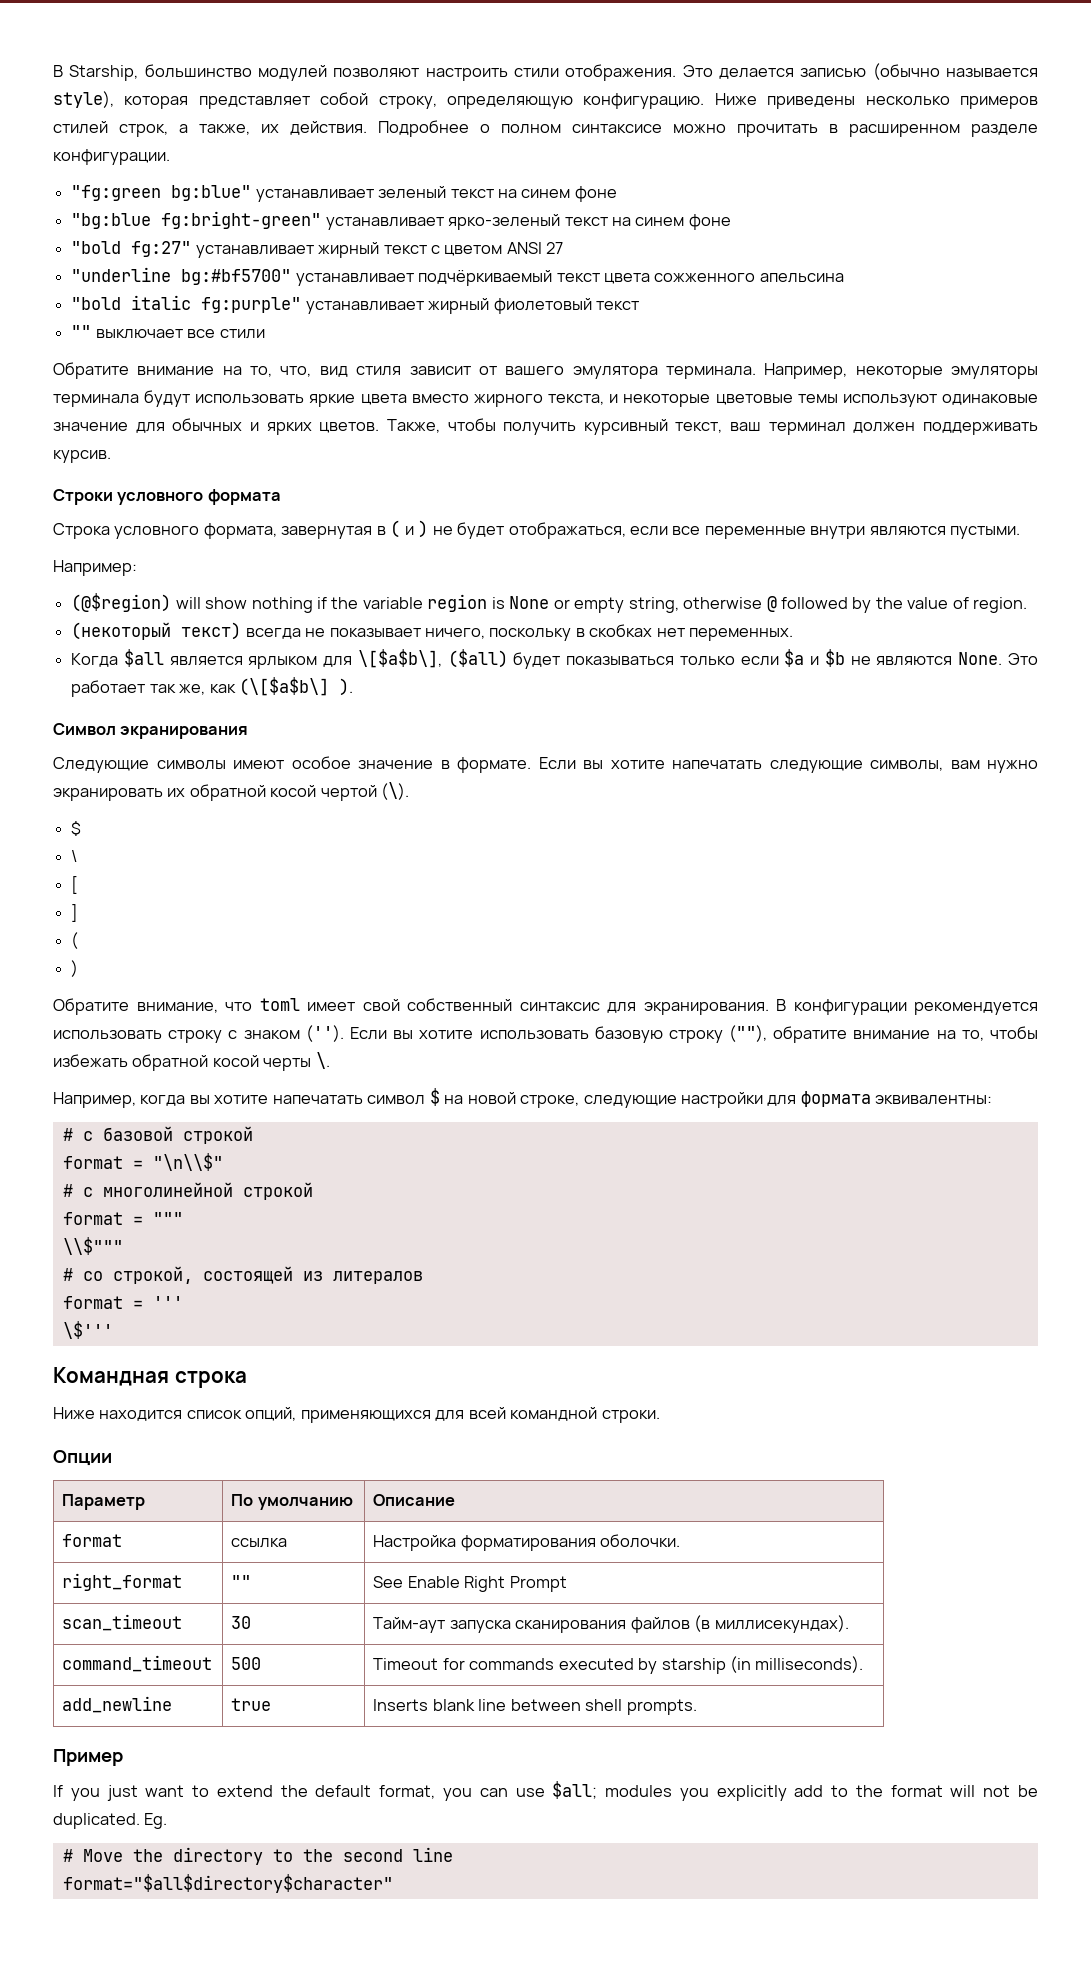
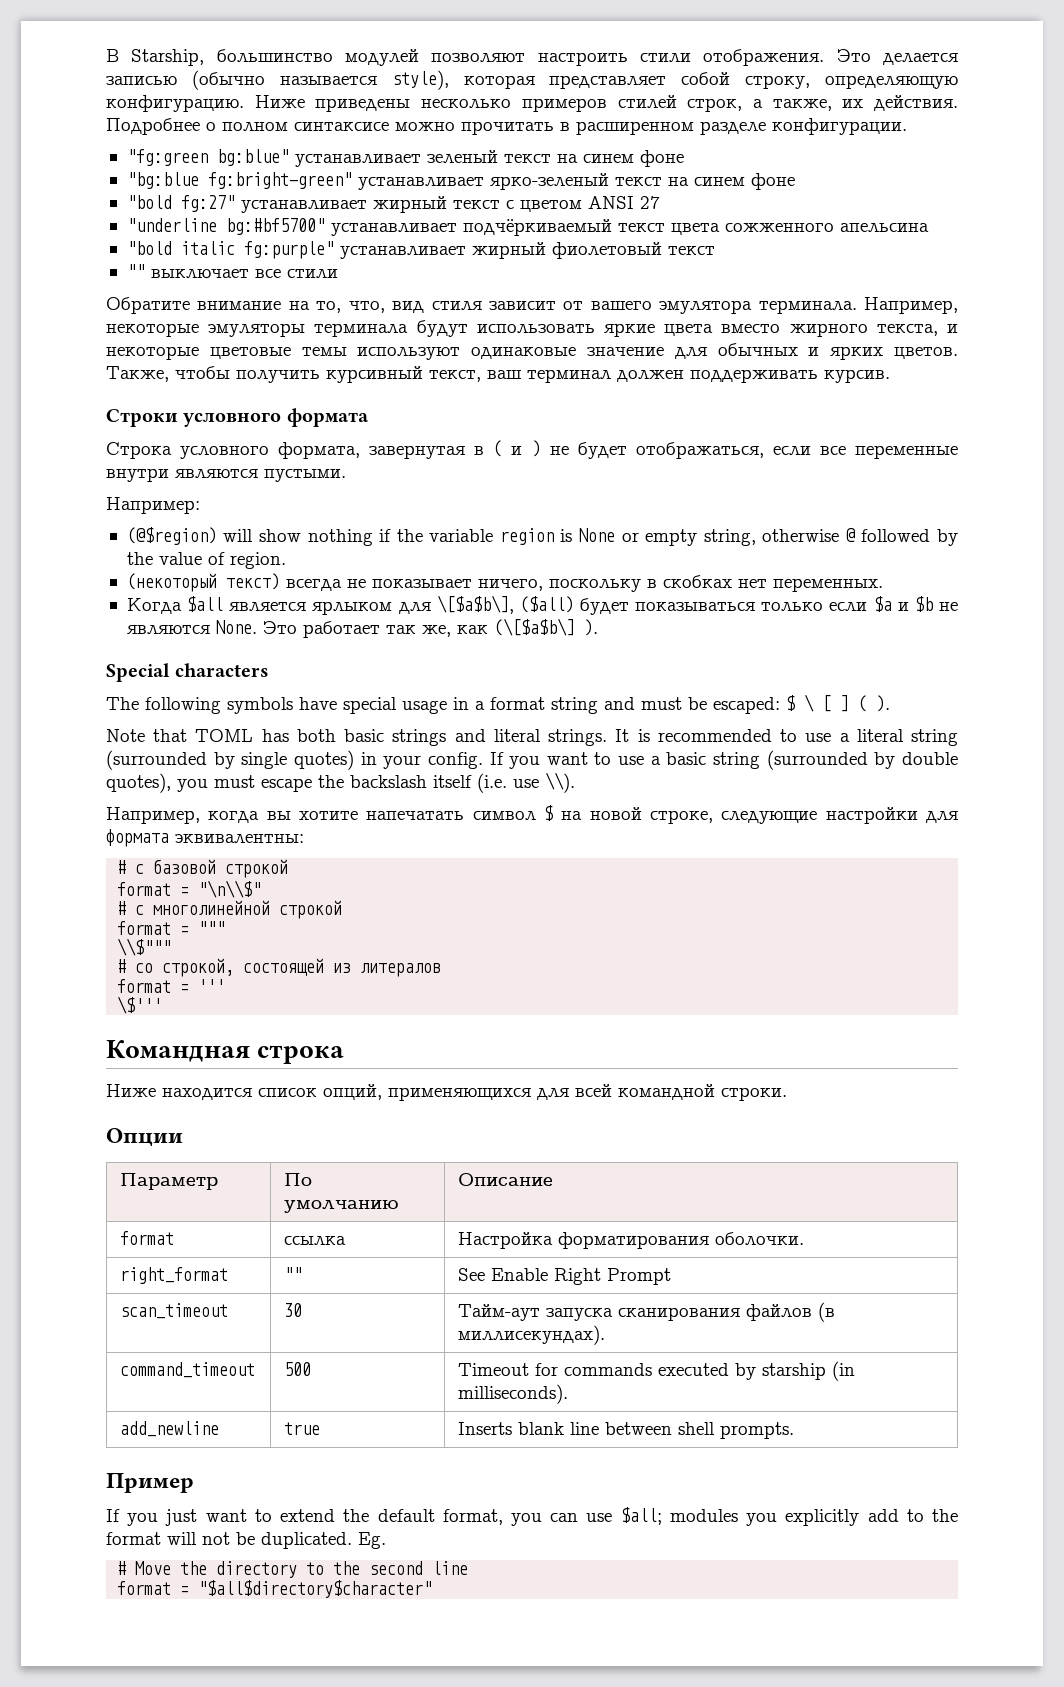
[53,723,249,739] [53,756,1038,773] [53,782,410,801] [71,821,82,836] [71,850,78,862] [71,876,79,894] [71,904,79,922] [71,932,79,949] [71,960,79,977] [53,998,1038,1015] [53,1025,1038,1043] [53,1052,330,1071] Символ экранирования // Следующие символы имеют особое значение в формате. Если вы хотите напечатать следующие символы, вам нужно экранировать их обратной косой чертой (\). // $ // \ // [ // ] // ( // ) // Обратите внимание, что toml имеет свой собственный синтаксис для экранирования. В конфигурации рекомендуется использовать строку с знаком (''). Если вы хотите использовать базовую строку (""), обратите внимание на то, чтобы избежать обратной косой черты \. -> [106,663,270,682] [106,694,890,714] [106,729,959,746] [106,750,958,770] [106,772,575,793] Special characters // The following symbols have special usage in a format string and must be escaped: $ \ [ ] ( ). // Note that TOML has both basic strings and literal strings. It is recommended to use a literal string (surrounded by single quotes) in your config. If you want to use a basic string (surrounded by double quotes), you must escape the backslash itself (i.e. use \\).
[62,1874,393,1893] format="$all$directory$character" -> [117,1580,433,1598] format = "$all$directory$character"

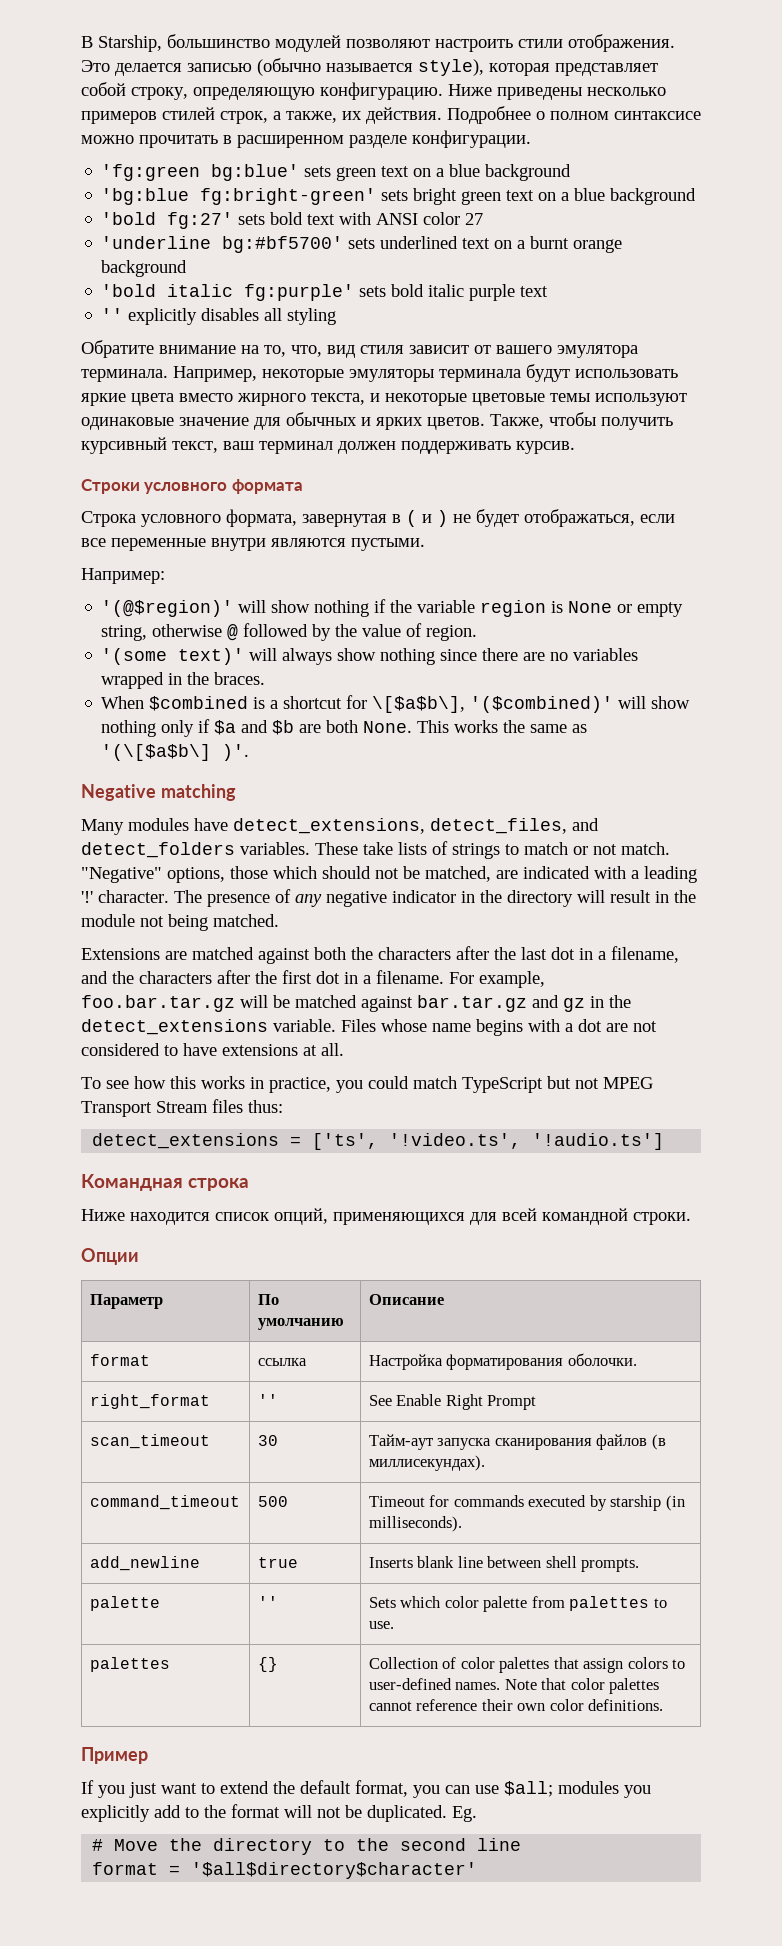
[126,149,684,167] [126,172,795,190] [126,195,660,213] [126,218,929,236] [126,241,715,259] [126,264,338,279] "fg:green bg:blue" устанавливает зеленый текст на синем фоне // "bg:blue fg:bright-green" устанавливает ярко-зеленый текст на синем фоне // "bold fg:27" устанавливает жирный текст с цветом ANSI 27 // "underline bg:#bf5700" устанавливает подчёркиваемый текст цвета сожженного апельсина // "bold italic fg:purple" устанавливает жирный фиолетовый текст // "" выключает все стили -> [101,164,572,181] [101,188,697,205] [101,212,484,229] [101,236,623,253] [101,260,188,277] [101,284,549,301] [101,308,337,325] 'fg:green bg:blue' sets green text on a blue background // 'bg:blue fg:bright-green' sets bright green text on a blue background // 'bold fg:27' sets bold text with ANSI color 27 // 'underline bg:#bf5700' sets underlined text on a burnt orange background // 'bold italic fg:purple' sets bold italic purple text // '' explicitly disables all styling
[126,527,217,545] (@$region) -> [101,600,234,617] '(@$region)'
[126,573,883,592] [126,595,958,615] [126,618,598,638] [106,663,270,682] [106,694,890,714] [106,729,959,746] [106,750,958,770] [106,772,575,793] [106,805,958,824] [106,829,304,847] [117,859,289,878] [117,880,262,898] [117,900,343,919] [117,921,226,935] [117,938,172,956] [117,958,442,977] [117,979,226,993] [117,996,163,1014] (некоторый текст) всегда не показывает ничего, поскольку в скобках нет переменных. // Когда $all является ярлыком для \[$a$b\], ($all) будет показываться только если $a и $b не являются None. Это работает так же, как (\[$a$b\] ). // Special characters // The following symbols have special usage in a format string and must be escaped: $ \ [ ] ( ). // Note that TOML has both basic strings and literal strings. It is recommended to use a literal string (surrounded by single quotes) in your config. If you want to use a basic string (surrounded by double quotes), you must escape the backslash itself (i.e. use \\). // Например, когда вы хотите напечатать символ $ на новой строке, следующие настройки для формата эквивалентны: // # с базовой строкой // format = "\n\\$" // # с многолинейной строкой // format = """ // \\$""" // # со строкой, состоящей из литералов // format = ''' // \$''' -> [101,648,639,665] [101,672,266,689] [101,695,691,713] [101,719,588,737] [101,744,250,761] [81,784,236,801] [81,818,599,835] [81,841,670,859] [81,866,697,883] [81,889,696,907] [81,914,279,931] [81,946,679,964] [81,970,545,988] [81,995,631,1012] [81,1019,657,1036] [81,1043,344,1056] [81,1076,653,1093] [81,1099,283,1117] [92,1133,665,1150] '(some text)' will always show nothing since there are no variables wrapped in the braces. // When $combined is a shortcut for \[$a$b\], '($combined)' will show nothing only if $a and $b are both None. This works the same as '(\[$a$b\] )'. // Negative matching // Many modules have detect_extensions, detect_files, and detect_folders variables. These take lists of strings to match or not match. "Negative" options, those which should not be matched, are indicated with a leading '!' character. The presence of any negative indicator in the directory will result in the module not being matched. // Extensions are matched against both the characters after the last dot in a filename, and the characters after the first dot in a filename. For example, foo.bar.tar.gz will be matched against bar.tar.gz and gz in the detect_extensions variable. Files whose name begins with a dot are not considered to have extensions at all. // To see how this works in practice, you could match TypeScript but not MPEG Transport Stream files thus: // detect_extensions = ['ts', '!video.ts', '!audio.ts']
[284,1267,303,1281] "" -> [257,1394,278,1406] ''
(795, 1430) none -> [89,1596,160,1611] [257,1596,278,1608] [368,1596,667,1612] [368,1621,394,1629] [89,1657,170,1672] [257,1657,278,1672] [368,1657,686,1673] [368,1678,660,1694] [368,1699,664,1711] // palette | '' | Sets which color palette from palettes to use. // palettes | {} | Collection of color palettes that assign colors to user-defined names. Note that color palettes cannot reference their own color definitions.
[198,1580,433,1598] "$all$directory$character" -> [191,1862,478,1879] '$all$directory$character'

